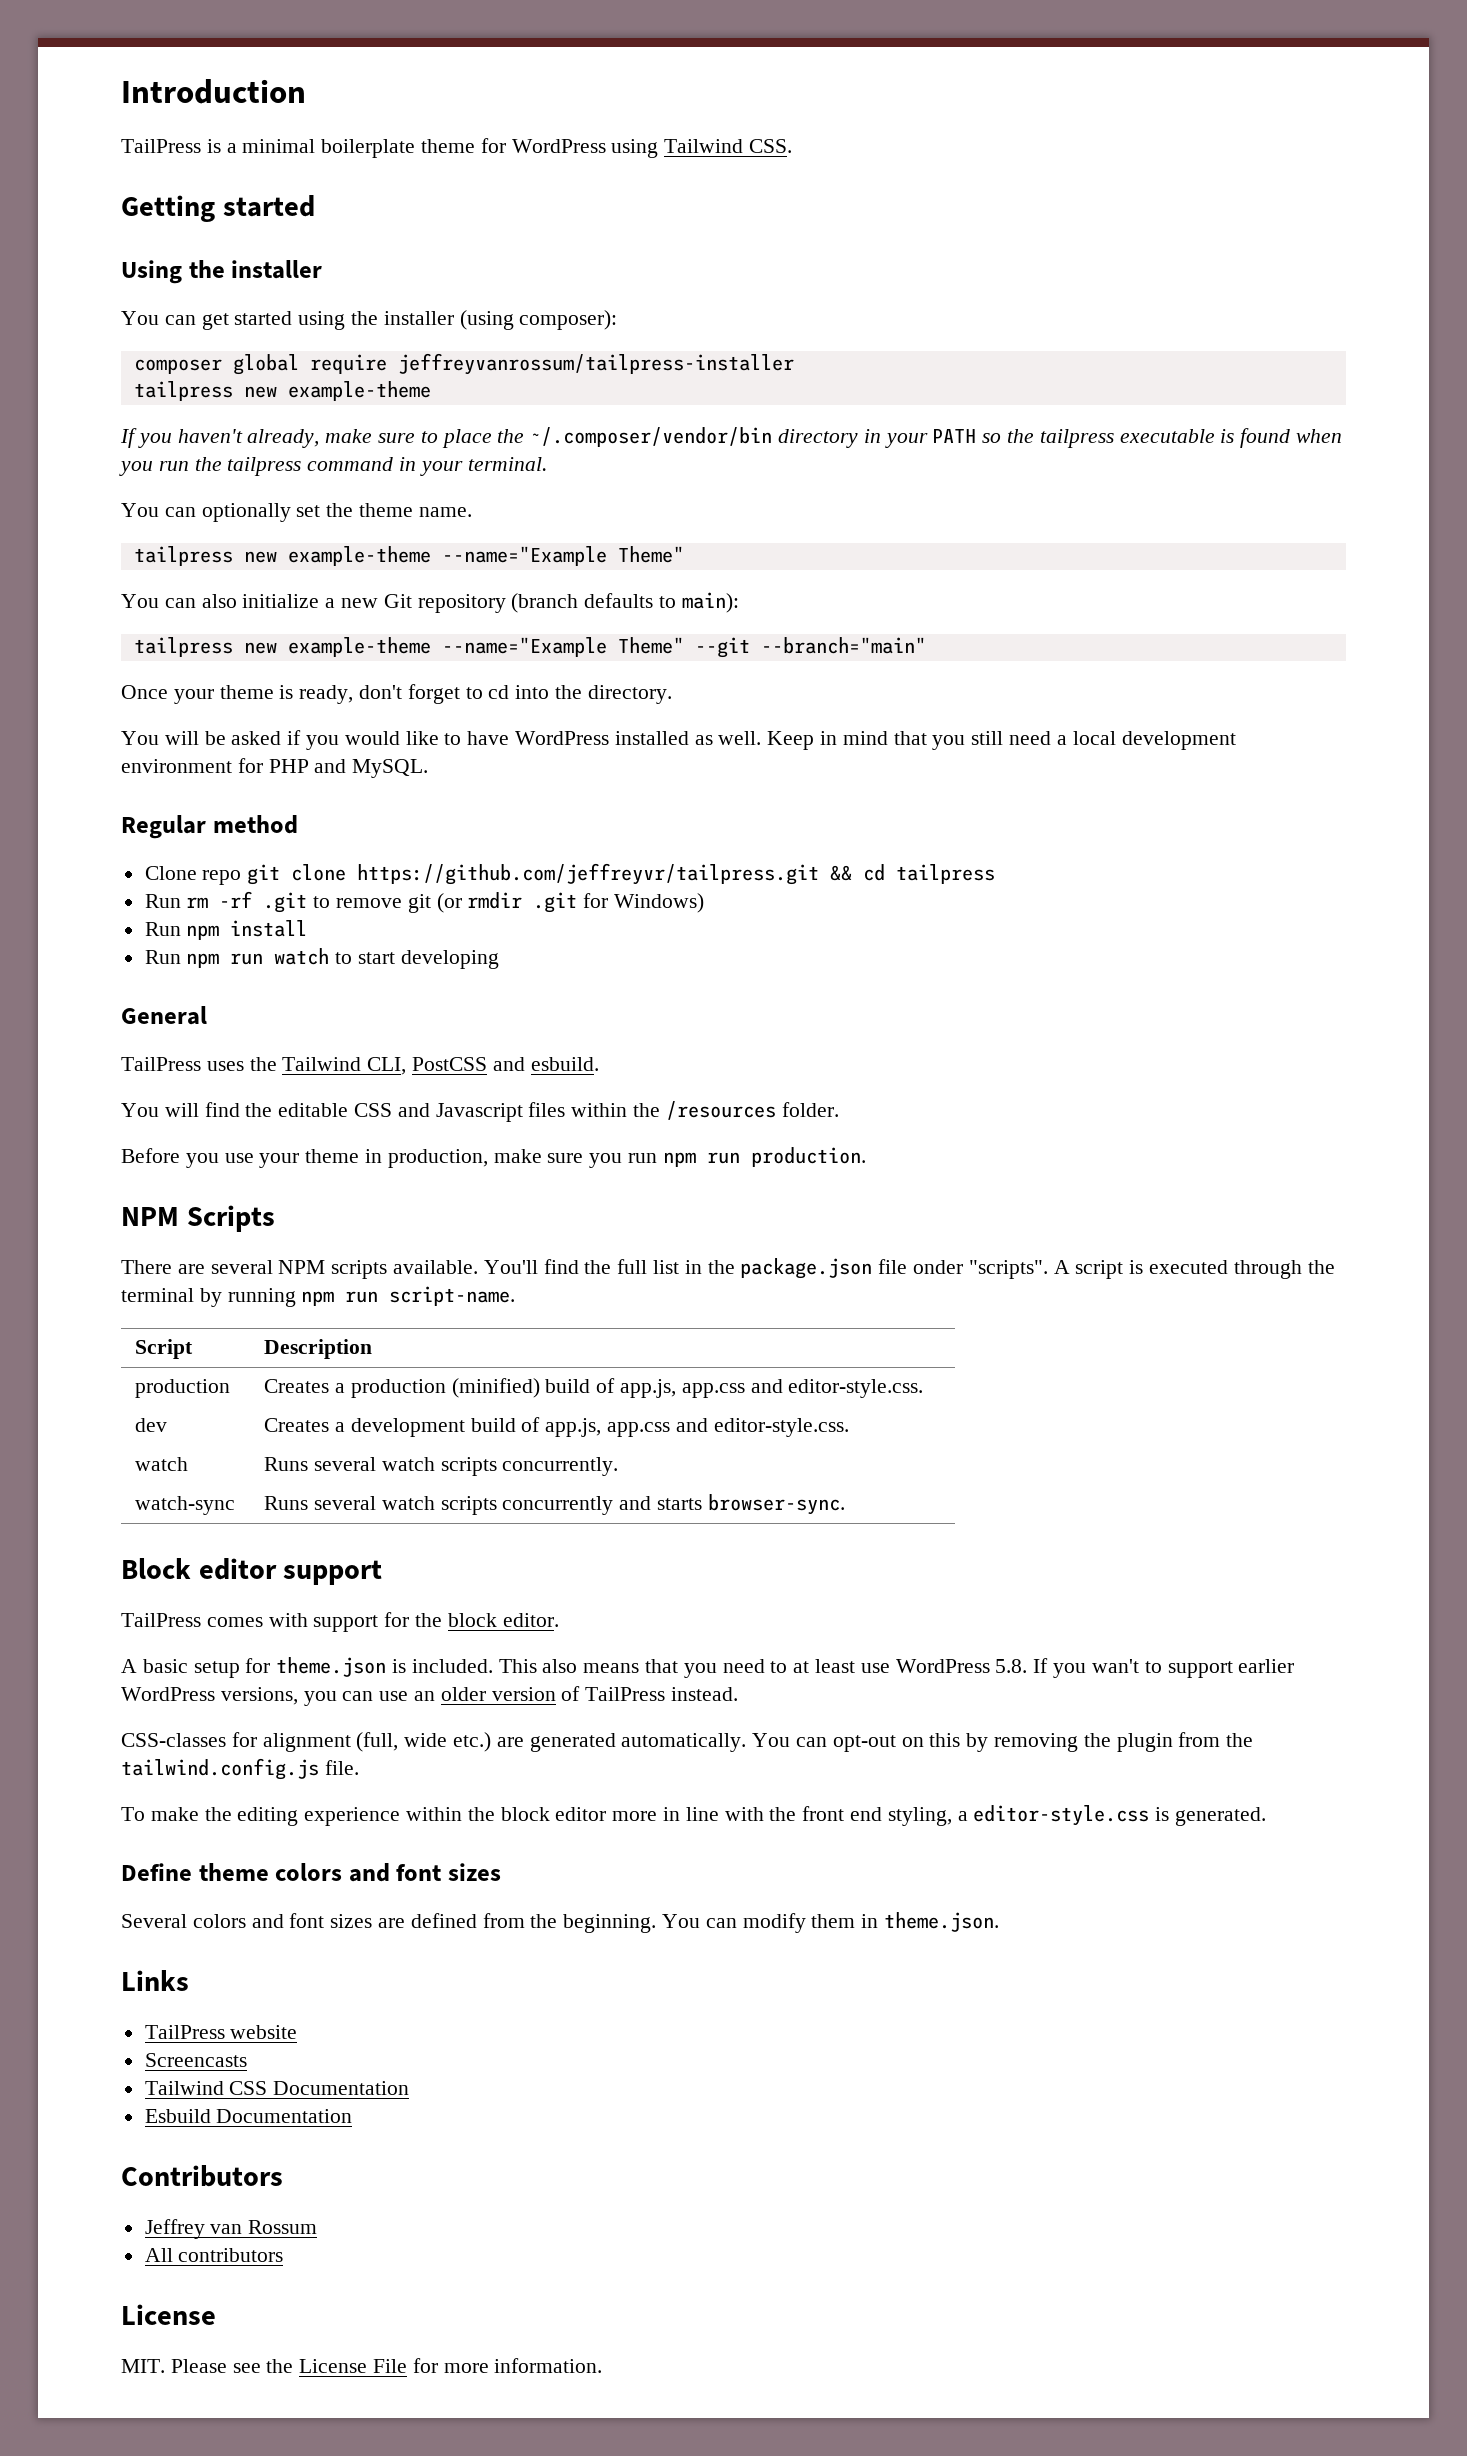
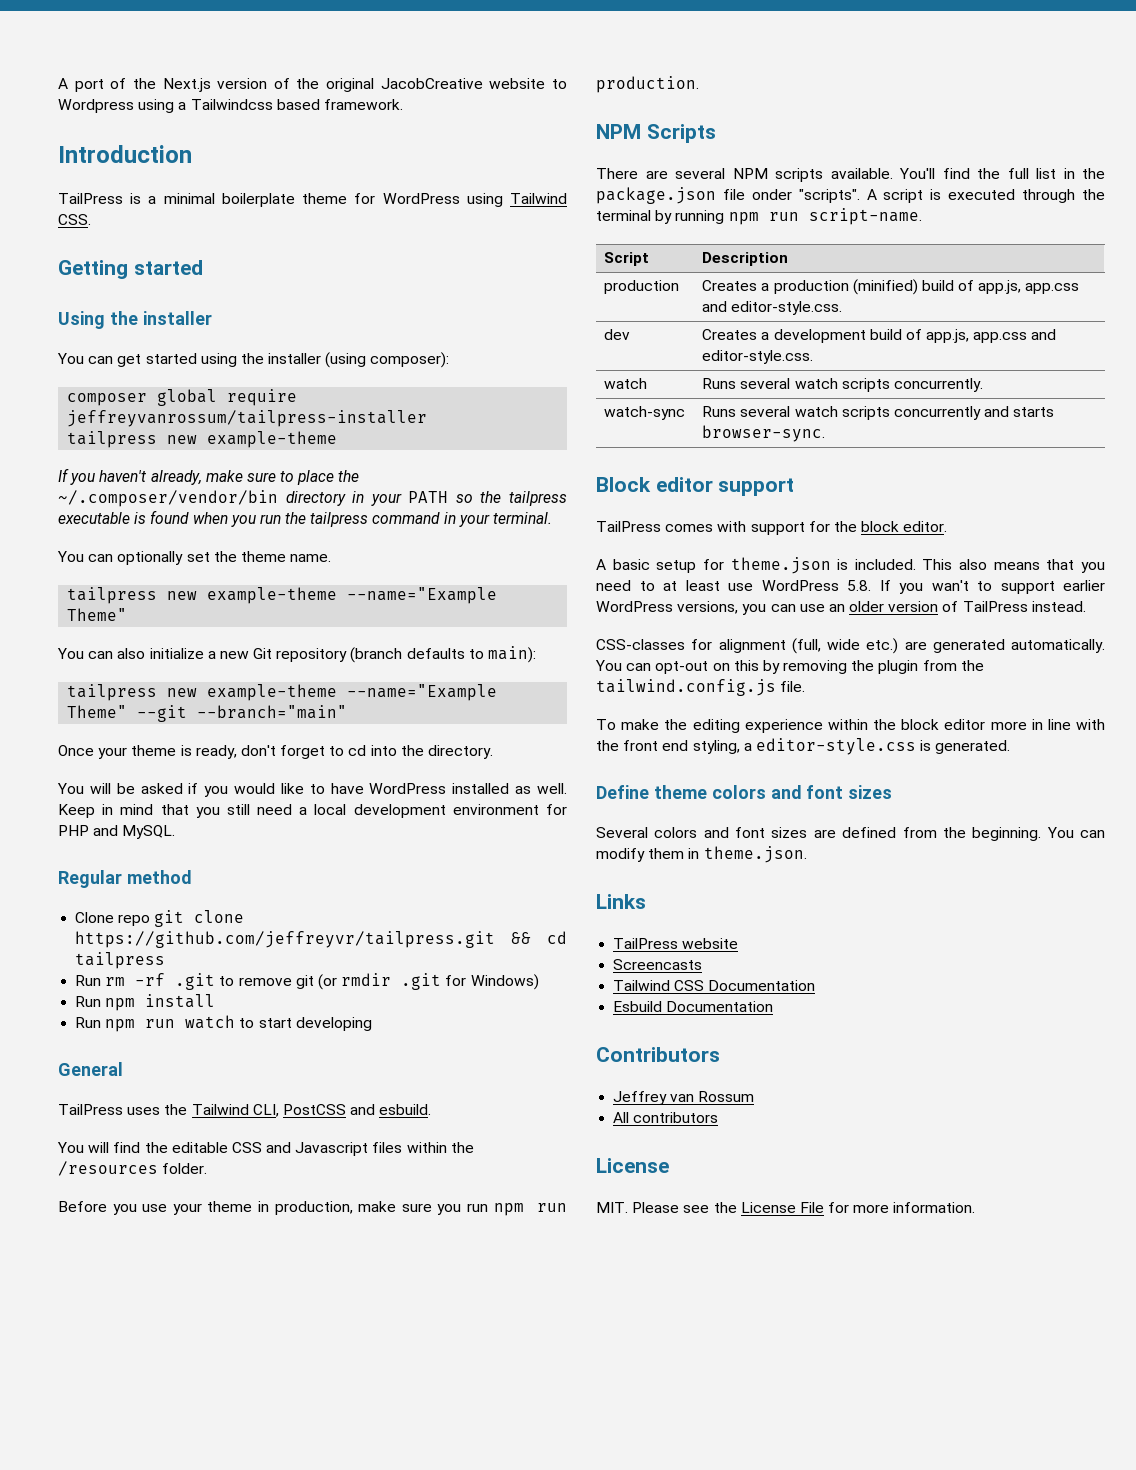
(121, 91) none -> [58,78,567,92] [58,99,403,113] A port of the Next.js version of the original JacobCreative website to Wordpress using a Tailwindcss based framework. //

